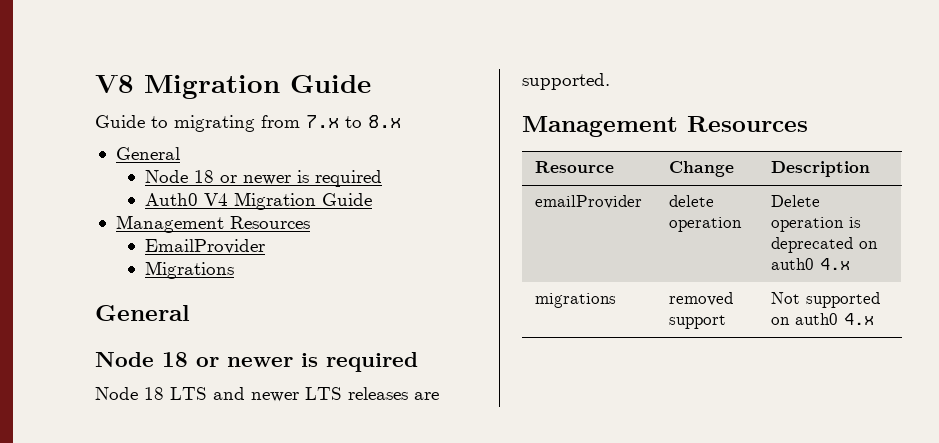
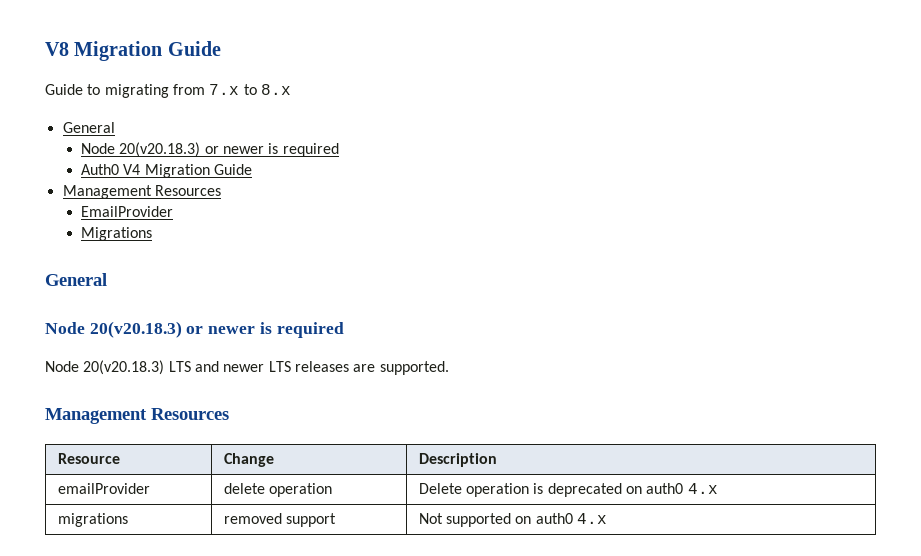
[194,170,215,183] 18 -> [119,142,201,157] 20(v20.18.3)
[162,352,188,367] 18 -> [89,321,182,338] 20(v20.18.3)
[144,387,164,400] 18 -> [83,360,165,375] 20(v20.18.3)

